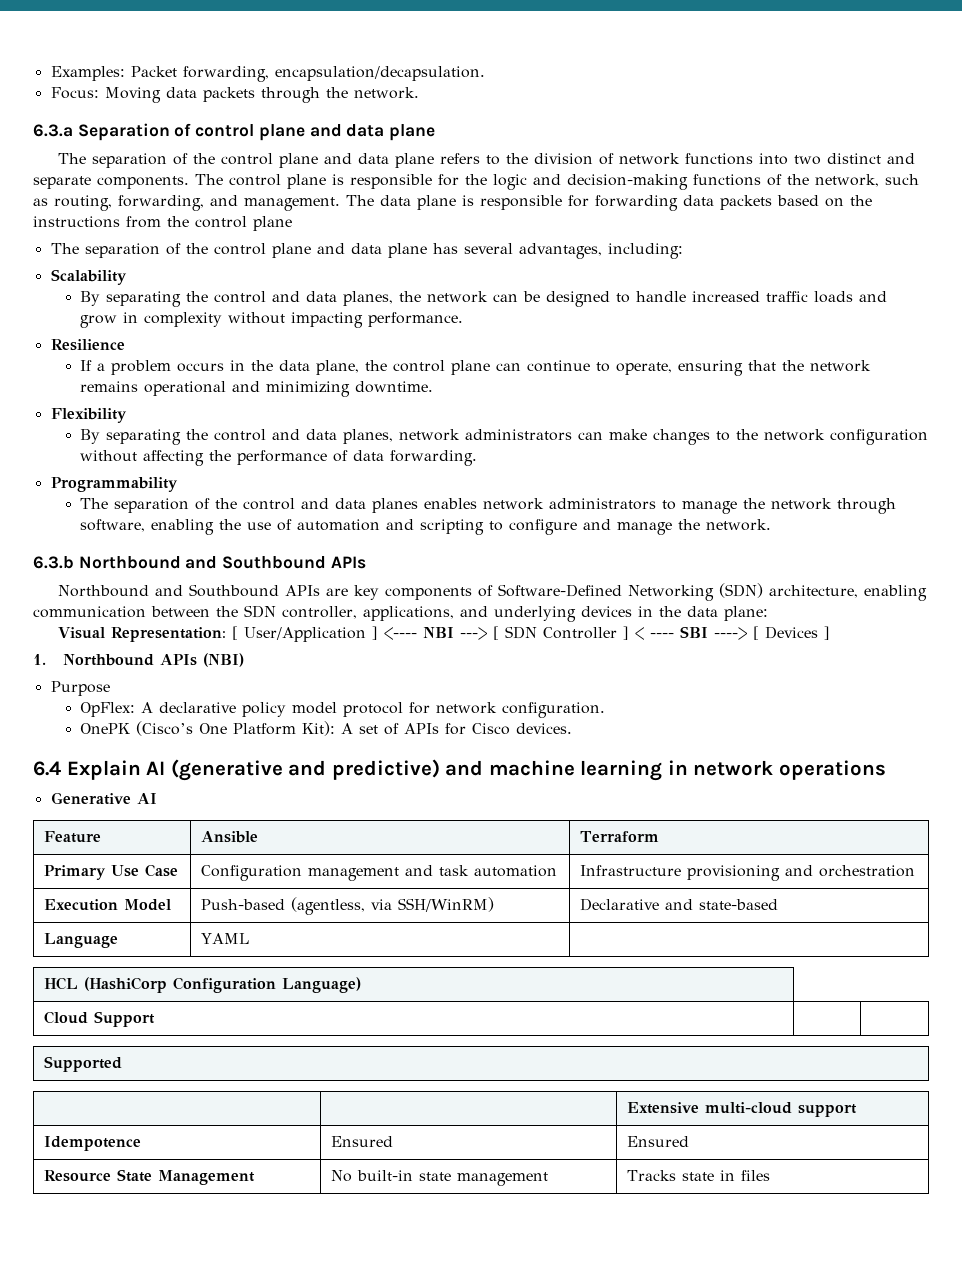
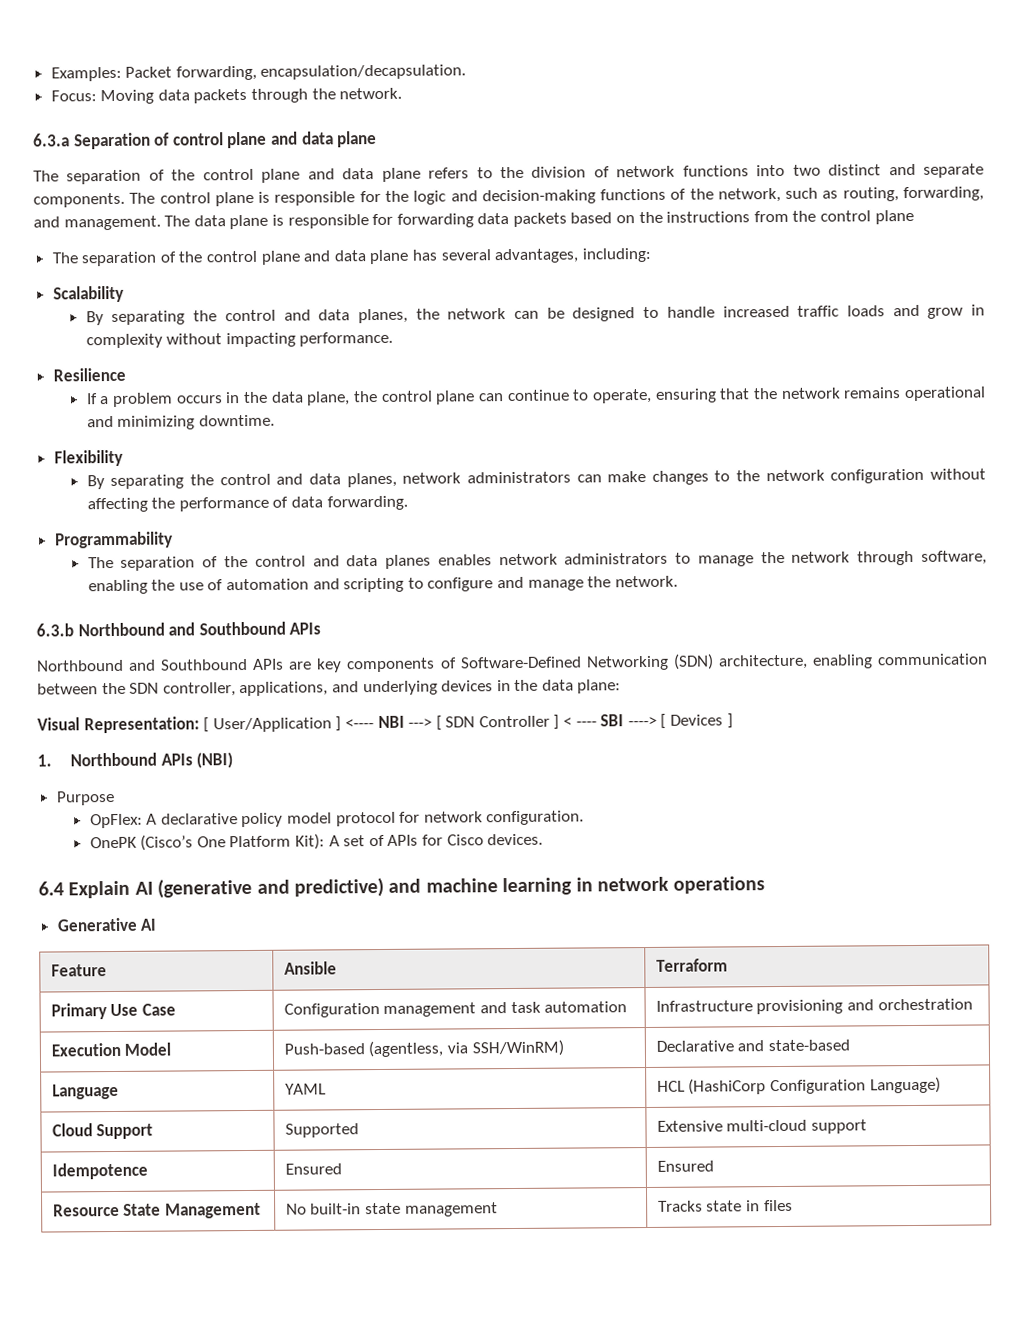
(250, 938) // -> (326, 1089) none
(156, 1019) | // -> (154, 1131) none
(123, 1064) // | -> (359, 1130) none

